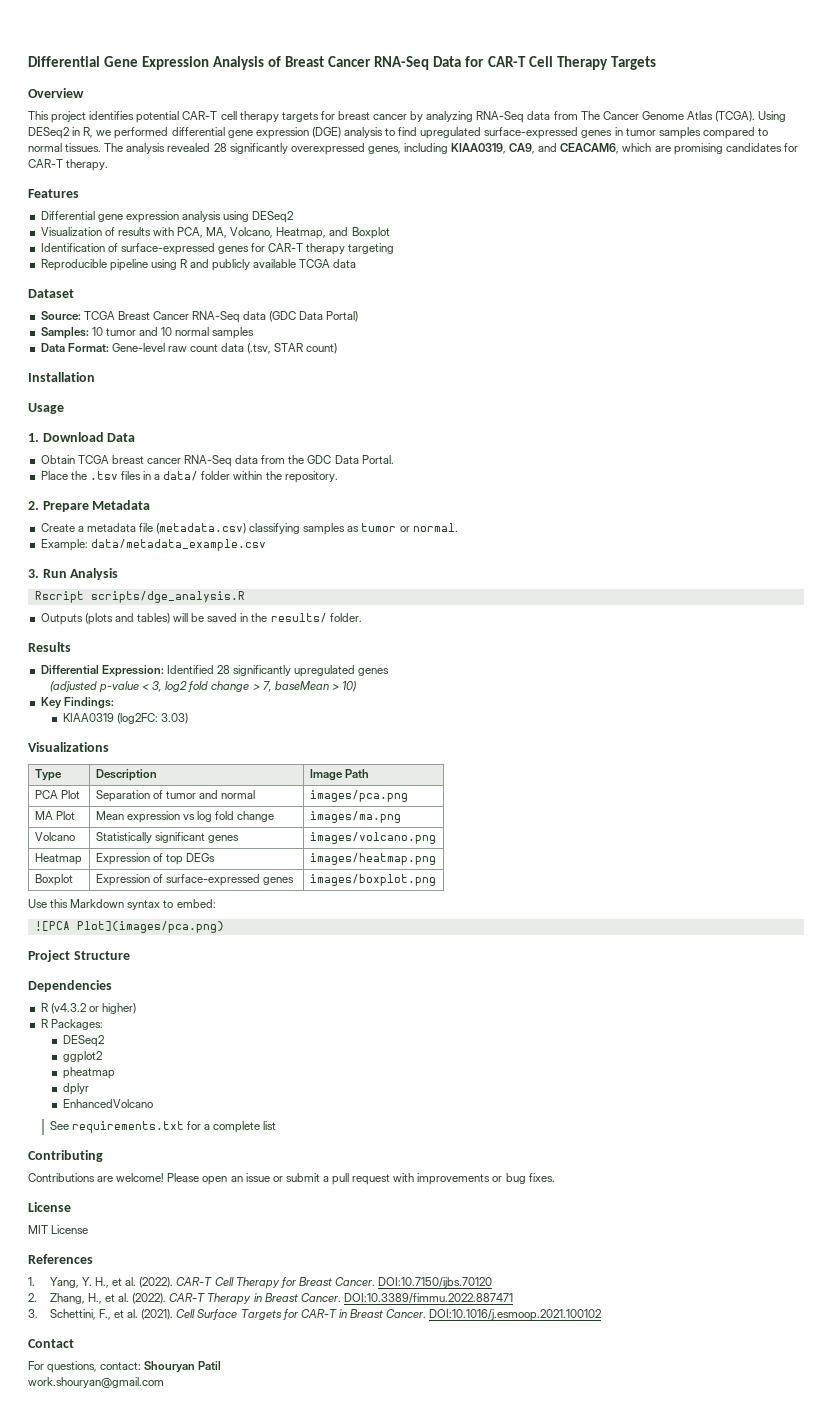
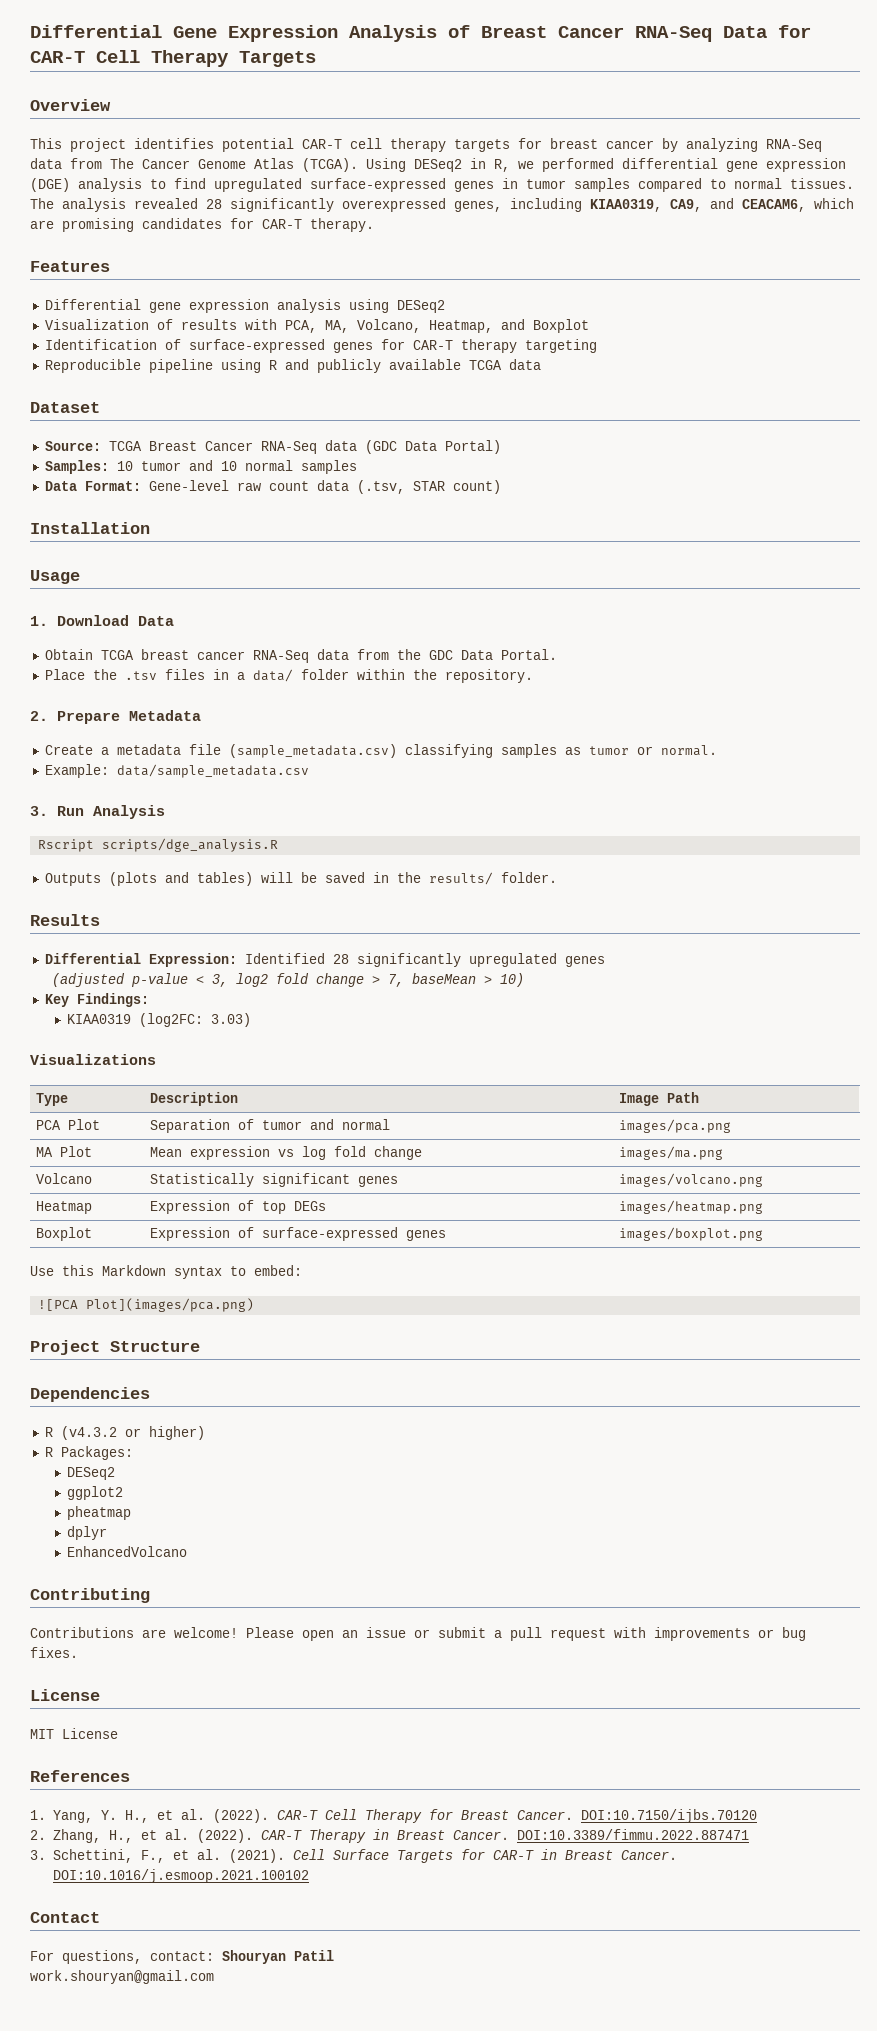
[156,523,247,534] (metadata.csv) -> [228,744,397,758] (sample_metadata.csv)
[90,539,266,551] data/metadata_example.csv -> [116,764,309,778] data/sample_metadata.csv
[49,1121,277,1133] // See requirements.txt for a complete list -> (188, 1551) none

